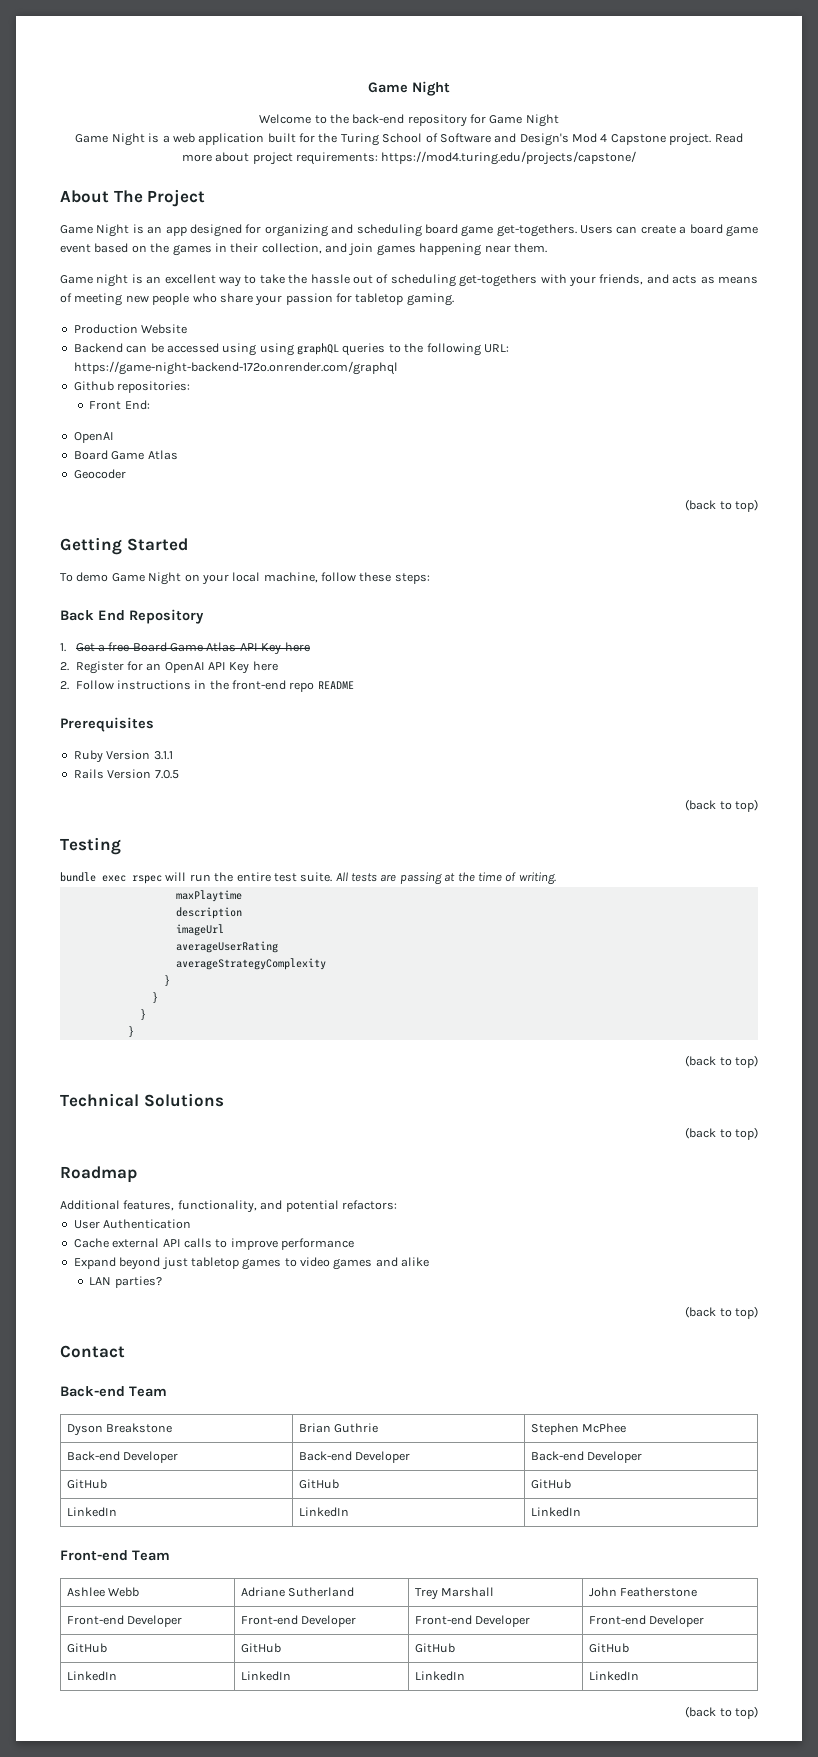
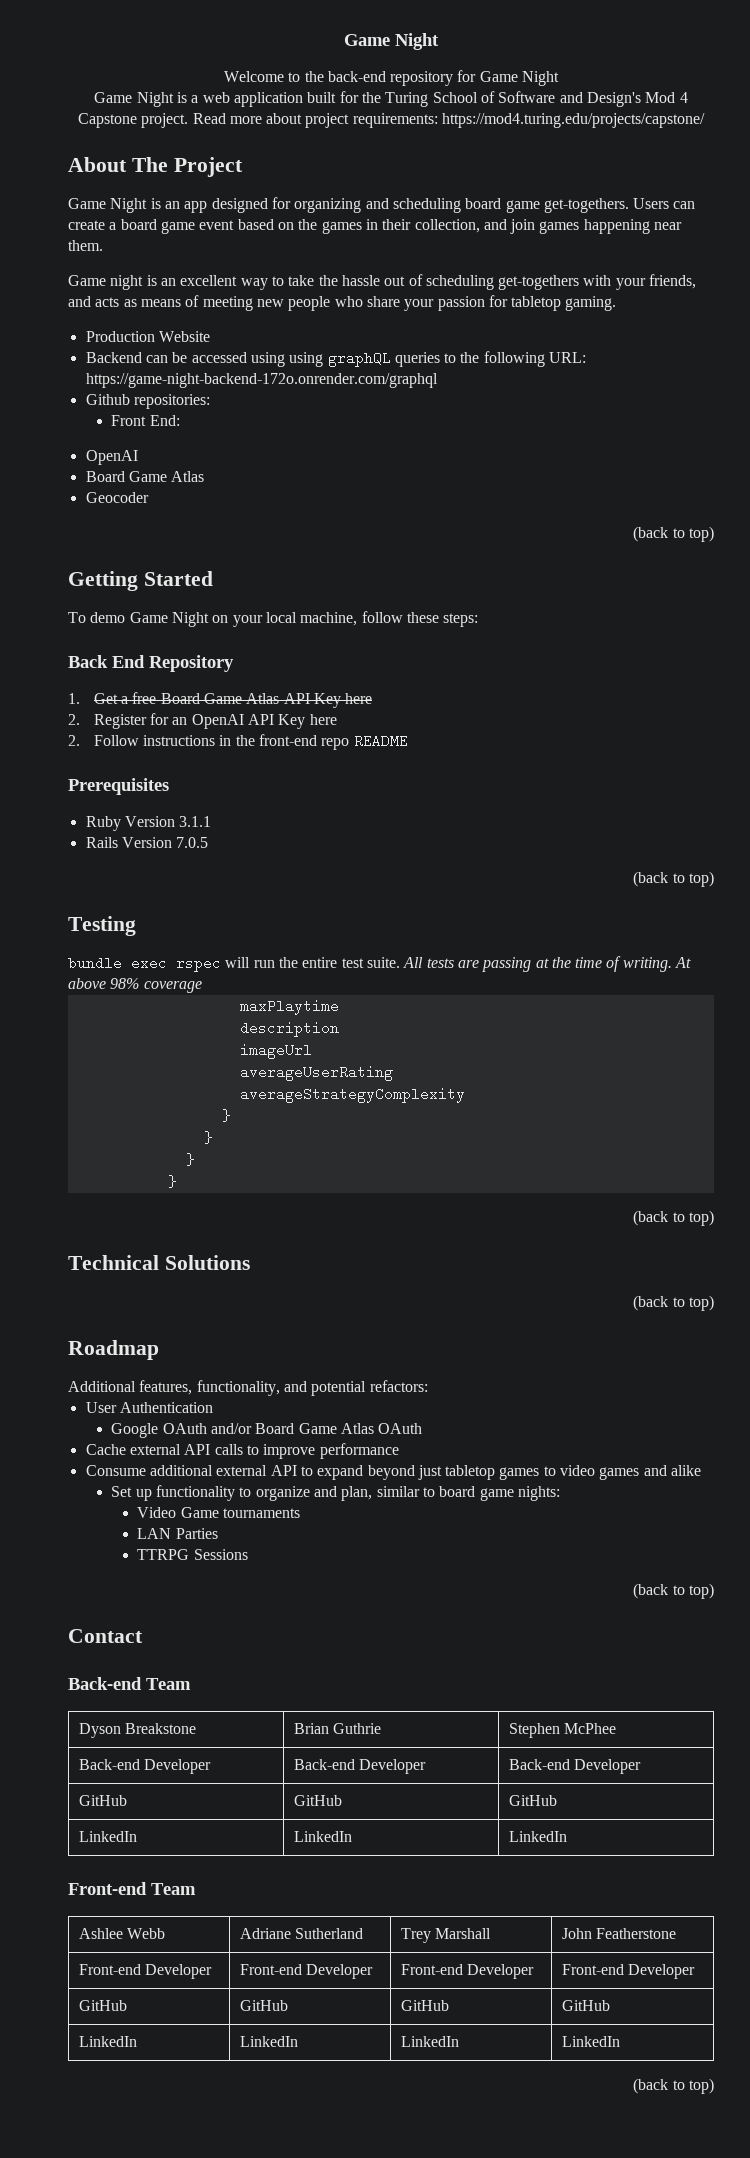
(556, 878) none -> [675,957,692,968] [68,978,202,993] At above 98% coverage
(192, 1224) none -> [111,1423,423,1438] // Google OAuth and/or Board Game Atlas OAuth
[73,1257,116,1269] Expand -> [85,1465,364,1480] Consume additional external API to expand
[89,1276,162,1288] LAN parties? -> [111,1485,560,1501] [137,1507,300,1518] [137,1528,218,1539] [137,1549,248,1560] Set up functionality to organize and plan, similar to board game nights: // Video Game tournaments // LAN Parties // TTRPG Sessions

